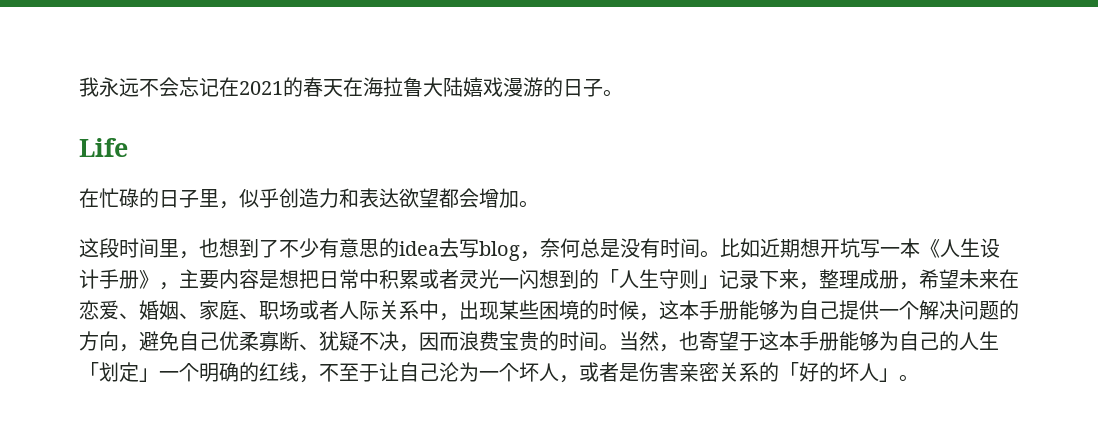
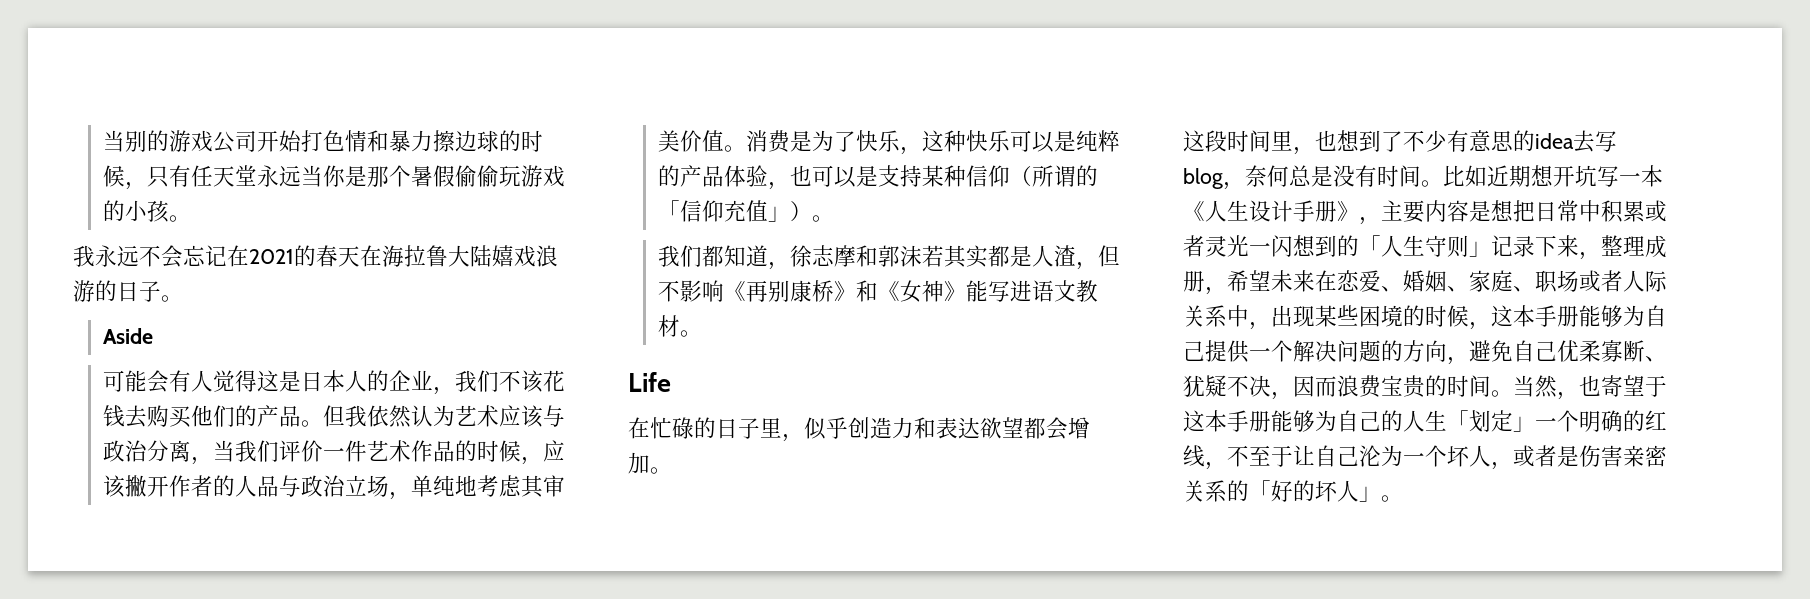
(79, 87) none -> [102,130,543,153] [102,165,565,190] [102,200,191,223] 当别的游戏公司开始打色情和暴力擦边球的时候，只有任天堂永远当你是那个暑假偷偷玩游戏的小孩。 //
[503,77,523,97] 漫 -> [536,245,558,267] 浪
(623, 93) none -> [102,328,153,344] [102,370,565,395] [102,405,565,428] [102,440,565,465] [102,475,565,500] [657,130,1120,155] [657,165,1098,190] [657,200,834,222] [657,245,1120,270] [657,280,1098,303] [657,315,702,337] // Aside // 可能会有人觉得这是日本人的企业，我们不该花钱去购买他们的产品。但我依然认为艺术应该与政治分离，当我们评价一件艺术作品的时候，应该撇开作者的人品与政治立场，单纯地考虑其审美价值。消费是为了快乐，这种快乐可以是纯粹的产品体验，也可以是支持某种信仰（所谓的「信仰充值」）。 // 我们都知道，徐志摩和郭沫若其实都是人渣，但不影响《再别康桥》和《女神》能写进语文教材。

